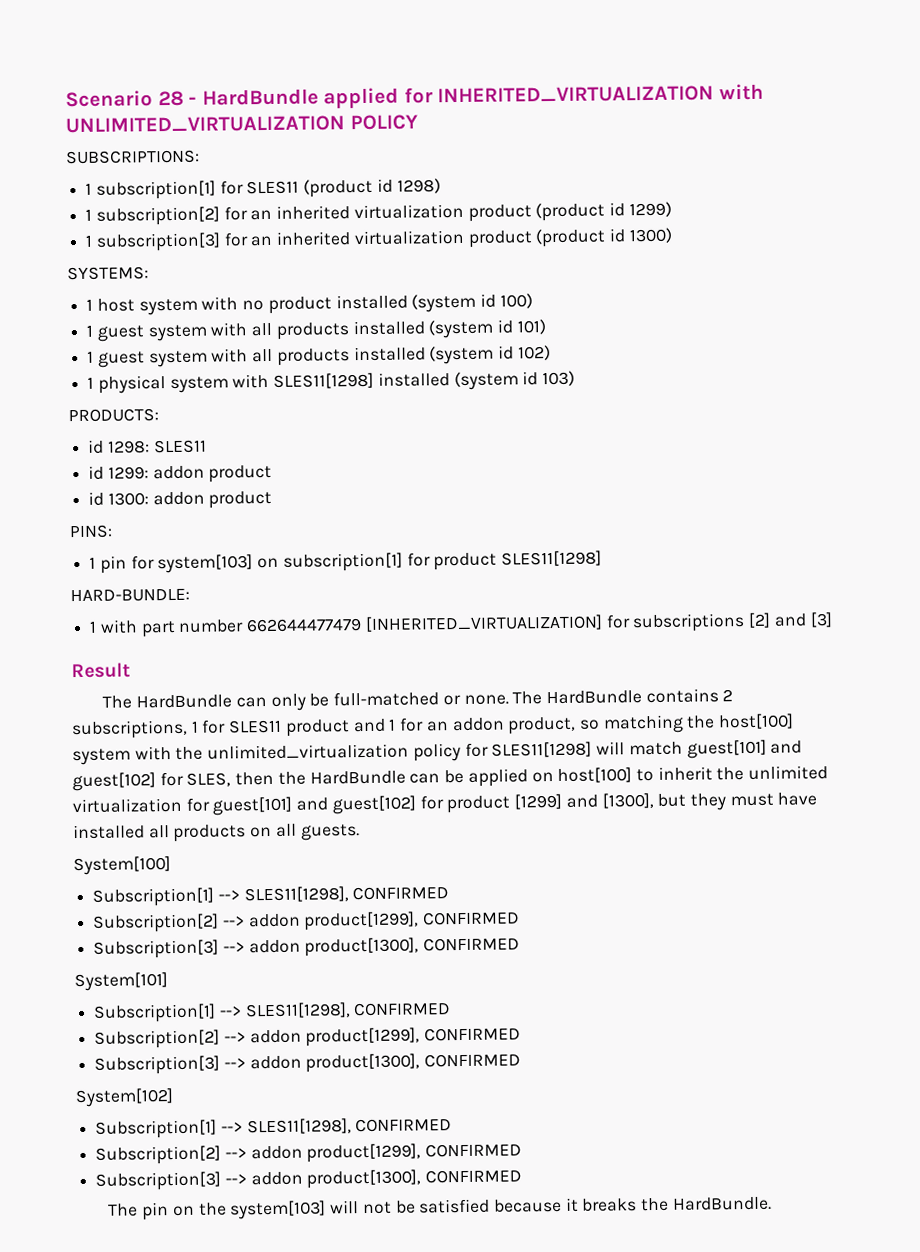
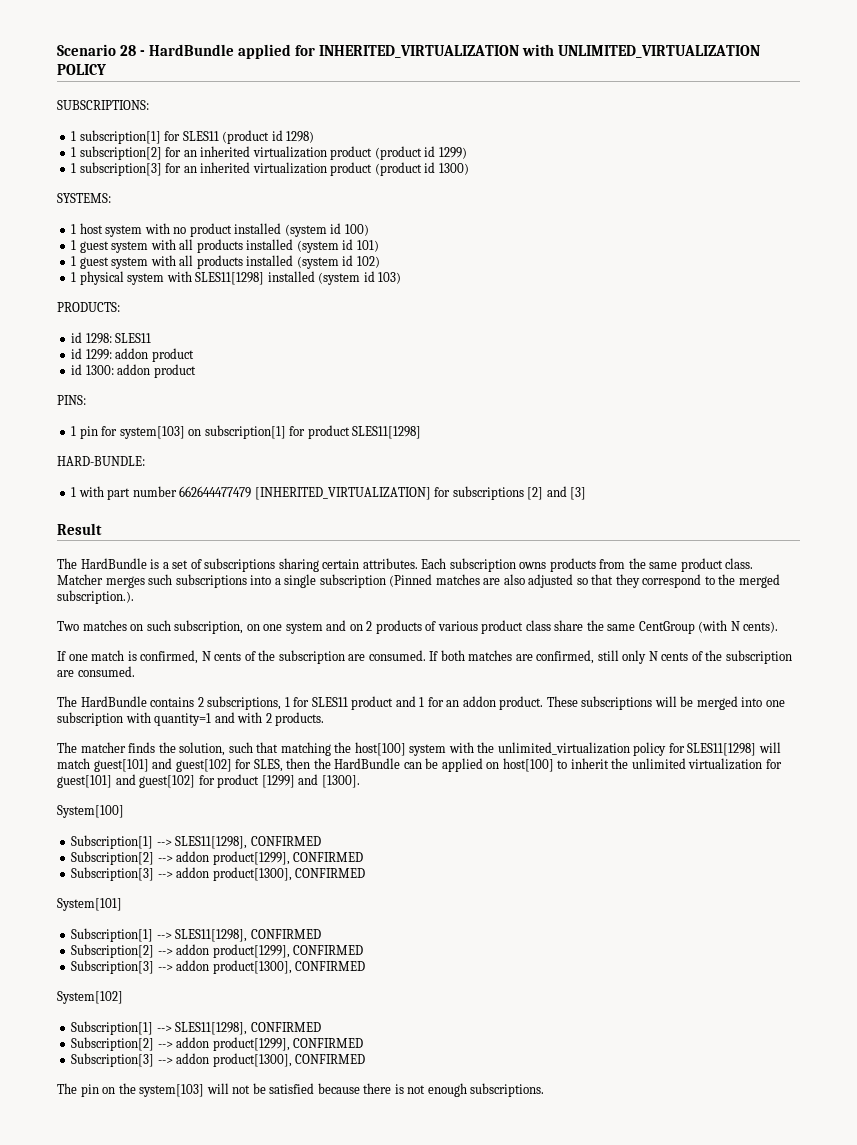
[235,691,509,711] can only be full-matched or none. -> [150,558,754,572] [57,574,780,588] [57,590,134,604] [57,620,779,634] [57,650,792,664] [57,666,135,677] is a set of subscriptions sharing certain attributes. Each subscription owns products from the same product class. Matcher merges such subscriptions into a single subscription (Pinned matches are also adjusted so that they correspond to the merged subscription.). // Two matches on such subscription, on one system and on 2 products of various product class share the same CentGroup (with N cents). // If one match is confirmed, N cents of the subscription are consumed. If both matches are confirmed, still only N cents of the subscription are consumed. //
[507,716,600,735] product, so -> [499,696,785,710] [57,712,325,726] [57,742,279,756] product. These subscriptions will be merged into one subscription with quantity=1 and with 2 products. // The matcher finds the solution, such that
[601,792,818,811] [73,823,360,843] [1300], but they must have installed all products on all guests. -> [321,775,360,788] [1300].
[564,1196,772,1212] it breaks the HardBundle. -> [363,1083,545,1097] there is not enough subscriptions.

